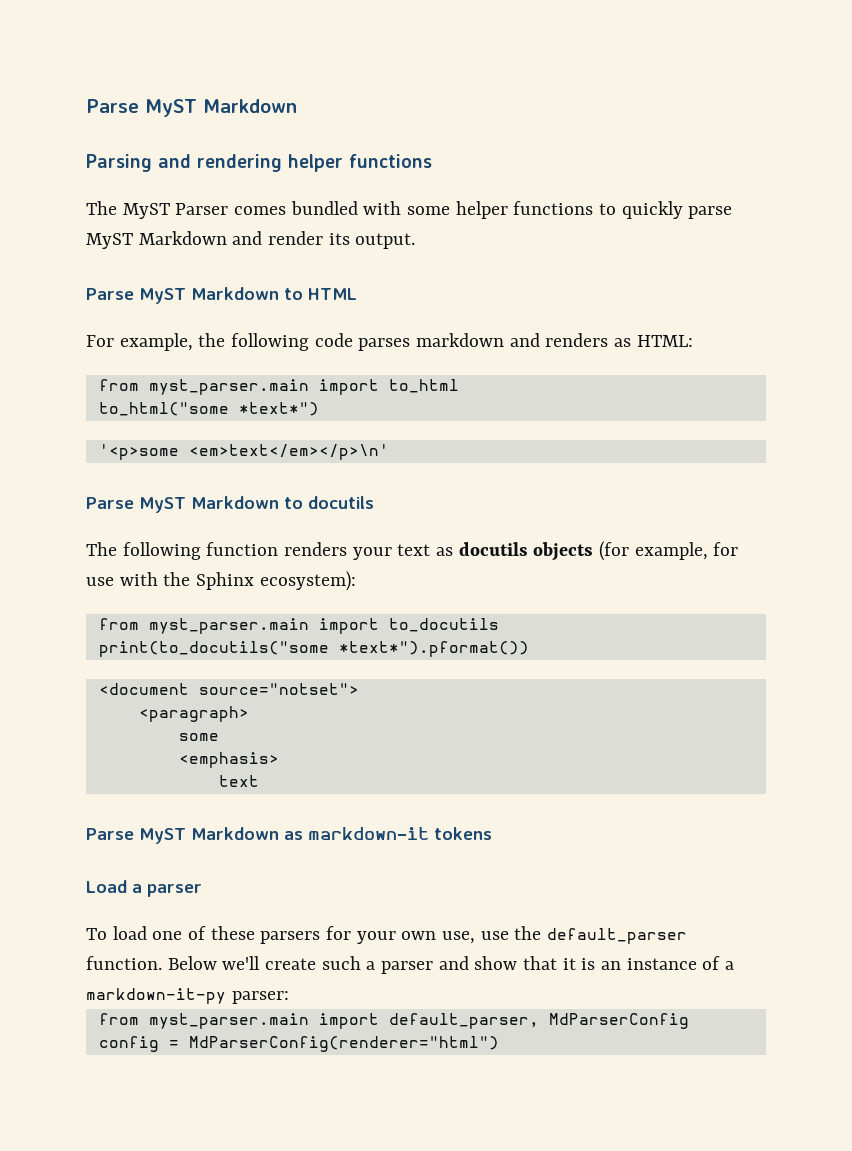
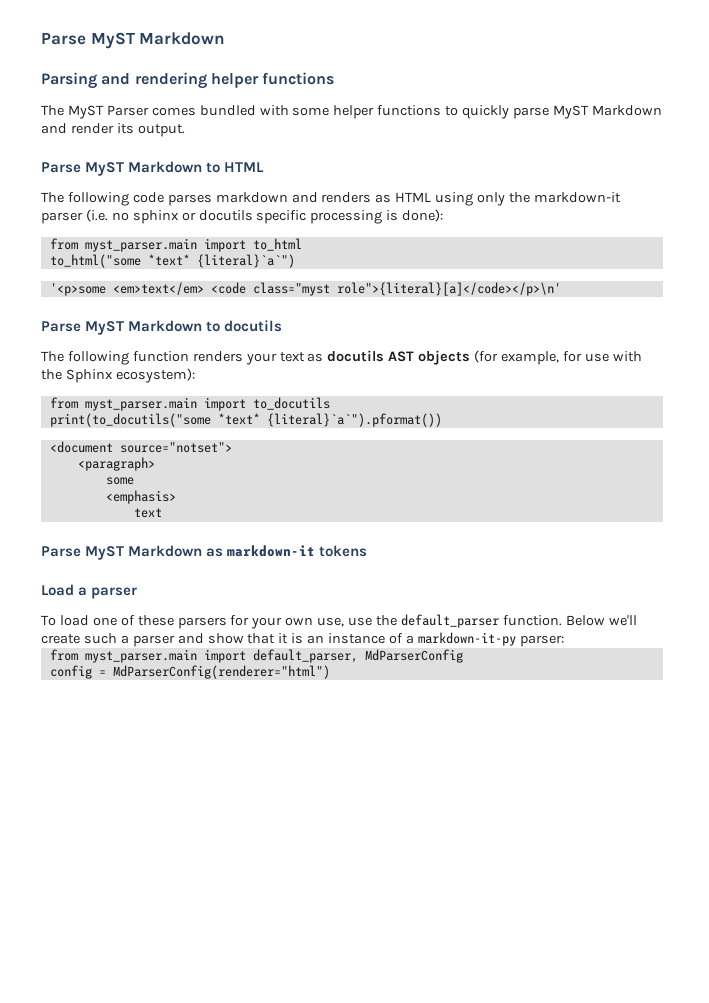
[86,333,226,351] For example, the -> [41,192,64,203] The
[636,335,693,347] HTML: -> [395,192,621,206] [41,209,444,224] HTML using only the markdown-it parser (i.e. no sphinx or docutils specific processing is done):
[238,402,319,416] *text*") -> [147,254,295,268] *text* {literal}`a`")
[188,444,389,460] <em>text</em></p>\n' -> [112,282,561,296] <em>text</em> <code class="myst role">{literal}[a]</code></p>\n'
(528, 549) none -> [388,351,415,362] AST
[338,641,529,657] *text*").pformat()) -> [217,413,442,427] *text* {literal}`a`").pformat())

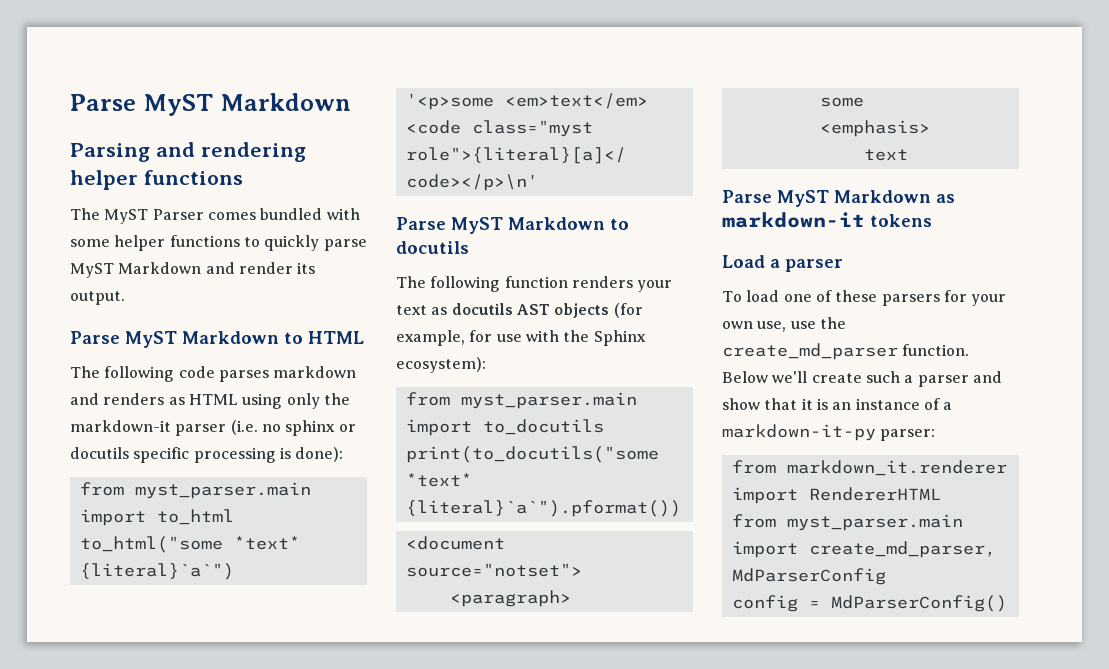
[400,614,499,628] default_parser -> [722,343,898,360] create_md_parser
[49,649,358,663] // from myst_parser.main import default_parser, -> [731,460,1007,476] [731,487,941,504] [731,514,963,531] [731,541,996,558] // from markdown_it.renderer import RendererHTML // from myst_parser.main import create_md_parser,
[112,665,330,679] MdParserConfig(renderer="html") -> [830,595,1007,612] MdParserConfig()

